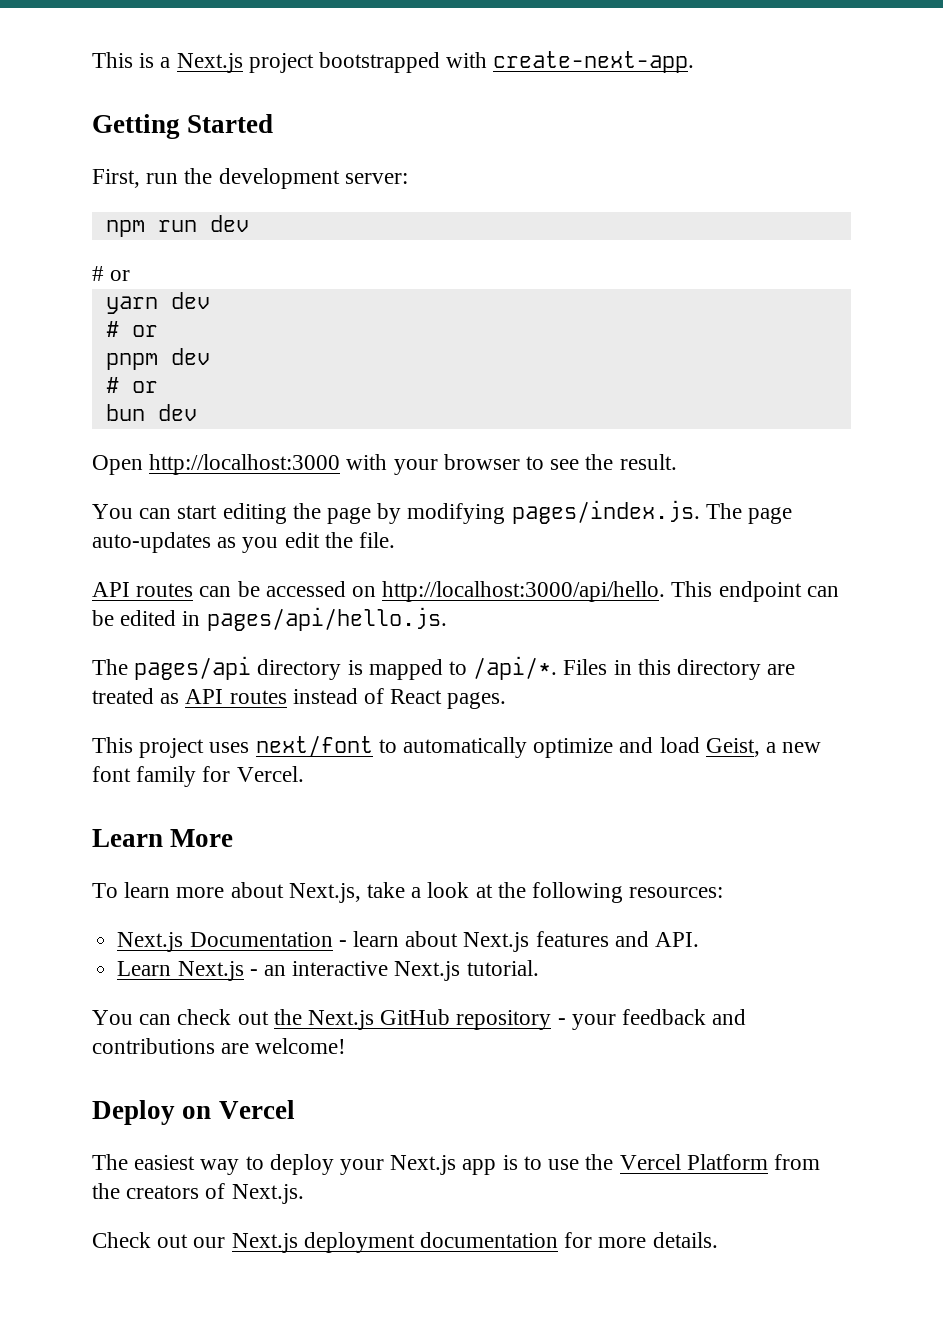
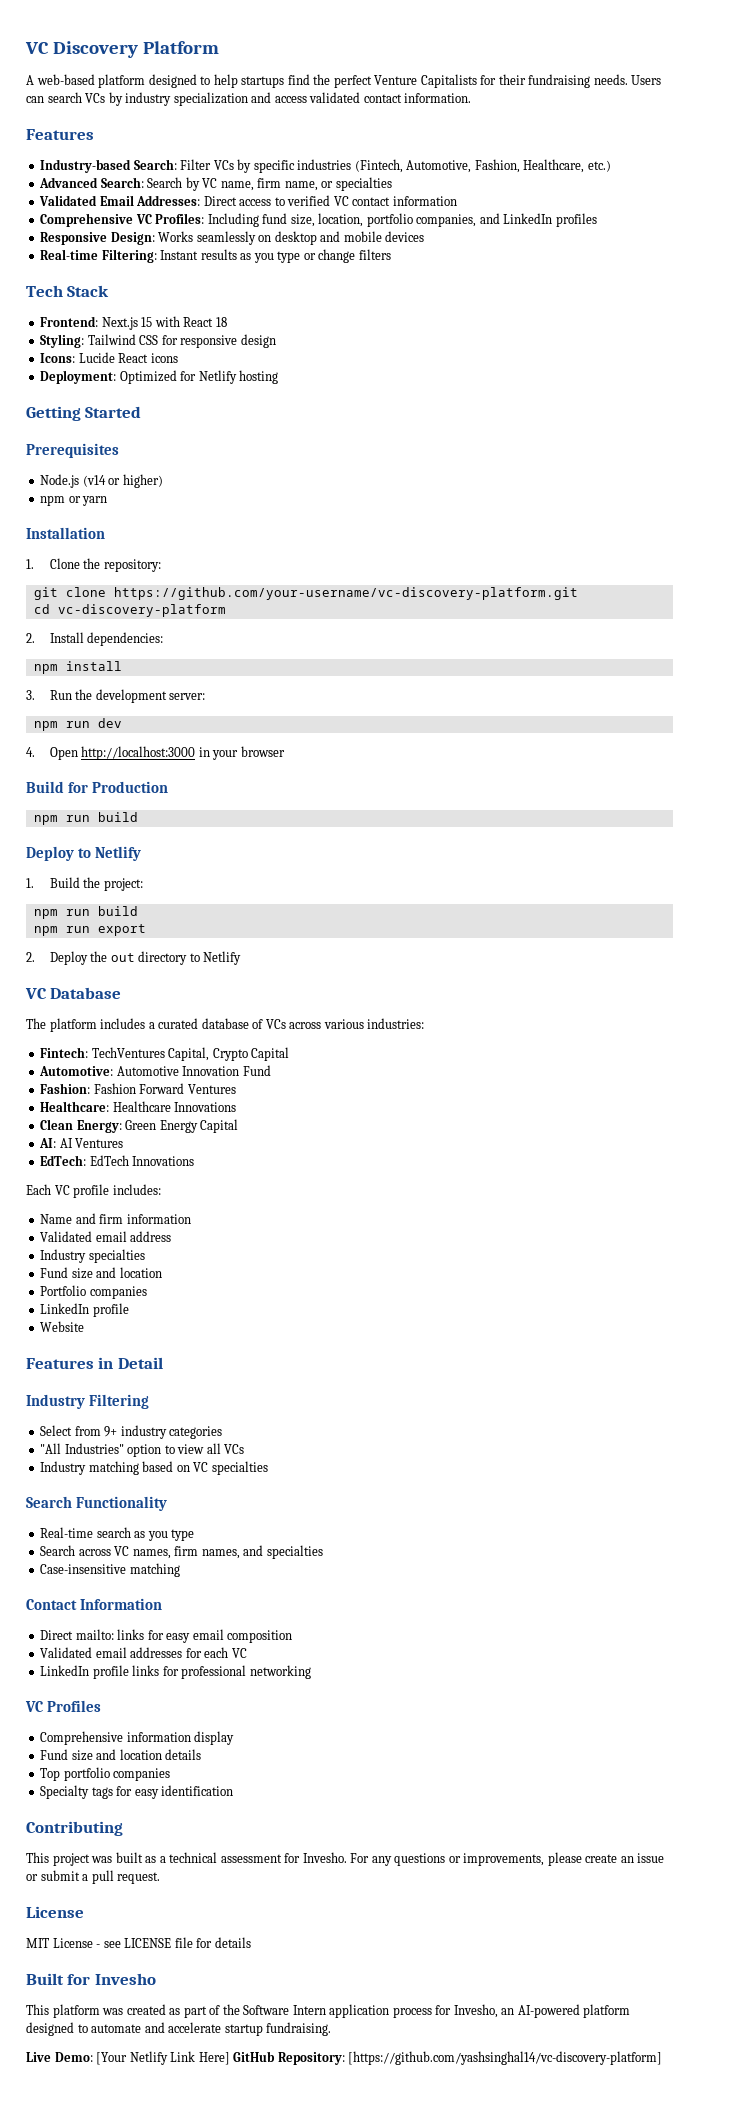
[92,51,695,73] [92,114,274,139] [92,169,179,188] This is a Next.js project bootstrapped with create-next-app. // Getting Started // First, run -> [25,41,219,58] [26,74,662,88] [26,92,472,106] [26,129,94,140] [40,159,611,173] [39,177,392,191] [39,195,457,206] [40,213,597,227] [40,231,425,245] [40,249,391,263] [26,285,110,297] [40,316,227,330] [40,334,276,348] [40,352,178,363] [40,370,279,384] [26,406,142,421] [26,443,119,458] [40,474,163,488] [40,495,108,506] [26,527,105,539] [26,558,161,572] [33,587,578,600] [33,604,226,617] [26,632,164,646] [33,661,122,674] [26,690,72,700] VC Discovery Platform // A web-based platform designed to help startups find the perfect Venture Capitalists for their fundraising needs. Users can search VCs by industry specialization and access validated contact information. // Features // Industry-based Search: Filter VCs by specific industries (Fintech, Automotive, Fashion, Healthcare, etc.) // Advanced Search: Search by VC name, firm name, or specialties // Validated Email Addresses: Direct access to verified VC contact information // Comprehensive VC Profiles: Including fund size, location, portfolio companies, and LinkedIn profiles // Responsive Design: Works seamlessly on desktop and mobile devices // Real-time Filtering: Instant results as you type or change filters // Tech Stack // Frontend: Next.js 15 with React 18 // Styling: Tailwind CSS for responsive design // Icons: Lucide React icons // Deployment: Optimized for Netlify hosting // Getting Started // Prerequisites // Node.js (v14 or higher) // npm or yarn // Installation // 1. Clone the repository: // git clone https://github.com/your-username/vc-discovery-platform.git // cd vc-discovery-platform // 2. Install dependencies: // npm install // 3. Run
[92,266,131,281] [105,292,210,314] [105,321,158,337] [105,348,210,370] [105,377,158,393] [105,404,197,421] # or // yarn dev // # or // pnpm dev // # or // bun dev // -> [26,747,35,757] 4.
[346,454,388,470] with -> [198,747,210,757] in
[526,454,677,470] [92,500,793,524] [92,532,396,553] [92,581,839,602] [92,607,447,631] [92,656,796,680] [92,688,507,709] [92,735,822,758] [92,766,304,787] [92,829,234,847] [92,882,724,903] [117,931,699,952] [117,960,539,981] [92,1009,747,1030] [92,1038,347,1054] [92,1100,295,1125] [92,1154,820,1175] [92,1183,304,1204] [92,1232,718,1253] to see the result. // You can start editing the page by modifying pages/index.js. The page auto-updates as you edit the file. // API routes can be accessed on http://localhost:3000/api/hello. This endpoint can be edited in pages/api/hello.js. // The pages/api directory is mapped to /api/*. Files in this directory are treated as API routes instead of React pages. // This project uses next/font to automatically optimize and load Geist, a new font family for Vercel. // Learn More // To learn more about Next.js, take a look at the following resources: // Next.js Documentation - learn about Next.js features and API. // Learn Next.js - an interactive Next.js tutorial. // You can check out the Next.js GitHub repository - your feedback and contributions are welcome! // Deploy on Vercel // The easiest way to deploy your Next.js app is to use the Vercel Platform from the creators of Next.js. // Check out our Next.js deployment documentation for more details. -> [26,781,168,793] [33,812,138,825] [26,846,141,861] [26,877,143,891] [33,906,138,919] [33,924,146,936] [26,951,242,965] [25,987,122,999] [26,1018,425,1032] [40,1047,290,1061] [39,1065,271,1076] [40,1083,236,1094] [40,1101,237,1112] [40,1119,239,1133] [39,1138,124,1148] [40,1155,195,1166] [26,1184,161,1198] [40,1213,191,1224] [40,1231,172,1242] [40,1249,145,1263] [40,1267,162,1279] [40,1285,147,1299] [40,1303,129,1317] [40,1321,85,1332] [26,1357,163,1369] [26,1394,149,1409] [40,1425,223,1439] [40,1443,245,1457] [40,1461,268,1475] [26,1496,167,1511] [40,1527,195,1541] [40,1545,323,1559] [40,1563,180,1577] [26,1598,162,1610] [40,1629,293,1643] [40,1647,247,1658] [40,1665,311,1679] [25,1700,101,1712] [40,1731,235,1745] [40,1749,202,1761] [40,1767,171,1781] [40,1785,234,1799] [26,1821,123,1836] [26,1852,665,1866] [26,1870,161,1884] [26,1906,84,1918] [26,1937,251,1948] [26,1973,156,1985] [26,2004,631,2018] [26,2022,332,2036] [26,2051,663,2065] // Build for Production // npm run build // Deploy to Netlify // 1. Build the project: // npm run build // npm run export // 2. Deploy the out directory to Netlify // VC Database // The platform includes a curated database of VCs across various industries: // Fintech: TechVentures Capital, Crypto Capital // Automotive: Automotive Innovation Fund // Fashion: Fashion Forward Ventures // Healthcare: Healthcare Innovations // Clean Energy: Green Energy Capital // AI: AI Ventures // EdTech: EdTech Innovations // Each VC profile includes: // Name and firm information // Validated email address // Industry specialties // Fund size and location // Portfolio companies // LinkedIn profile // Website // Features in Detail // Industry Filtering // Select from 9+ industry categories // "All Industries" option to view all VCs // Industry matching based on VC specialties // Search Functionality // Real-time search as you type // Search across VC names, firm names, and specialties // Case-insensitive matching // Contact Information // Direct mailto: links for easy email composition // Validated email addresses for each VC // LinkedIn profile links for professional networking // VC Profiles // Comprehensive information display // Fund size and location details // Top portfolio companies // Specialty tags for easy identification // Contributing // This project was built as a technical assessment for Invesho. For any questions or improvements, please create an issue or submit a pull request. // License // MIT License - see LICENSE file for details // Built for Invesho // This platform was created as part of the Software Intern application process for Invesho, an AI-powered platform designed to automate and accelerate startup fundraising. // Live Demo: [Your Netlify Link Here] GitHub Repository: [https://github.com/yashsinghal14/vc-discovery-platform]

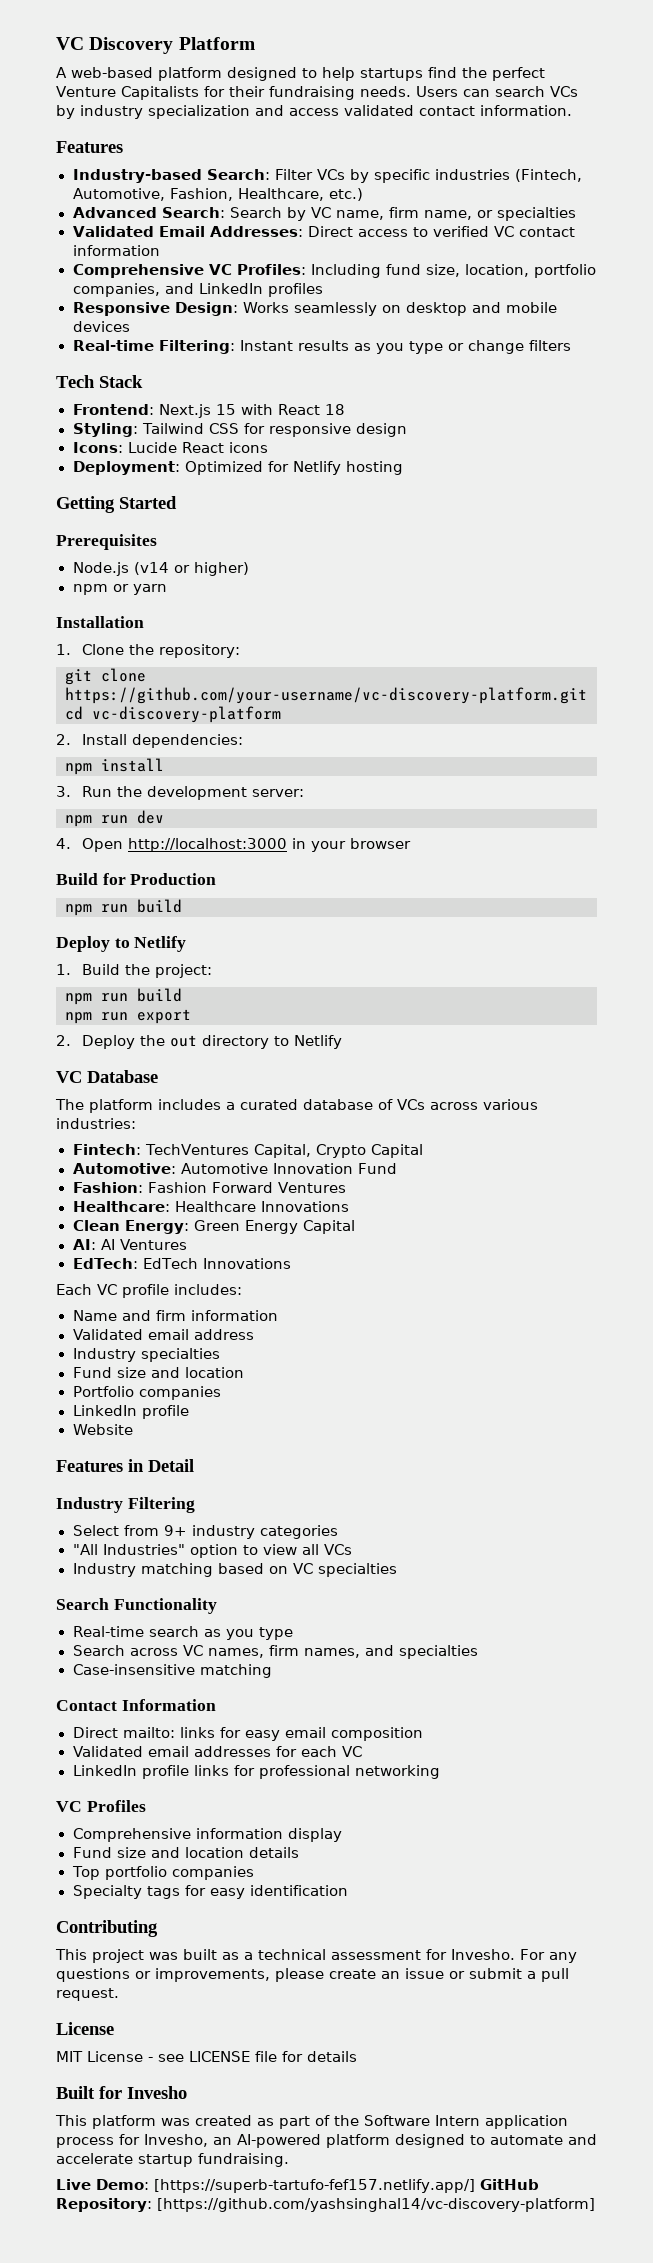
[96,2051,230,2065] [Your Netlify Link Here] -> [154,2179,475,2193] [https://superb-tartufo-fef157.netlify.app/]

